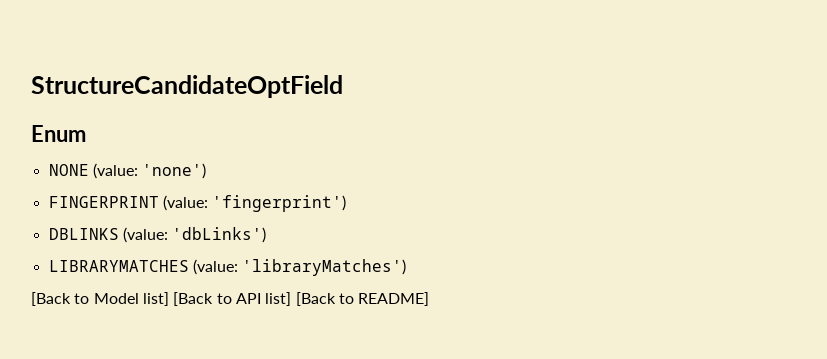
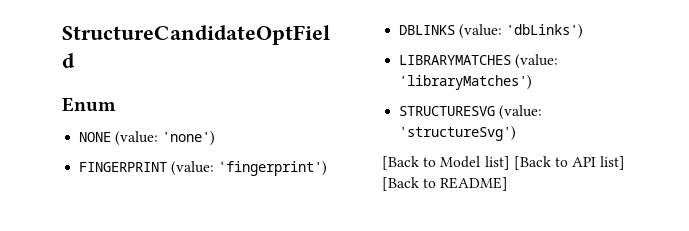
(407, 267) none -> [399,105,543,120] [399,126,517,141] // STRUCTURESVG (value: 'structureSvg')

